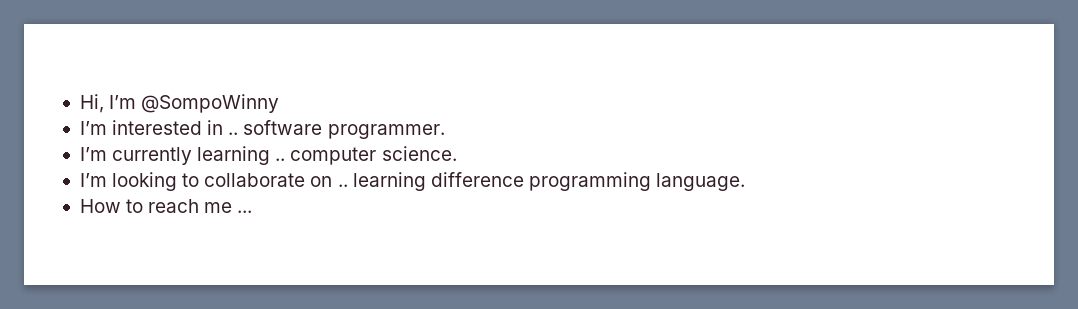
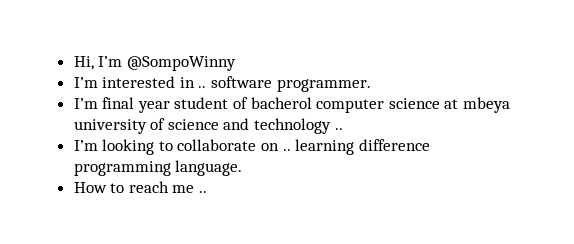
[112,146,457,165] currently learning .. computer science. -> [102,97,511,113] [73,118,343,134] final year student of bacherol computer science at mbeya university of science and technology ..
[237,210,253,213] ... -> [199,191,208,193] ..

